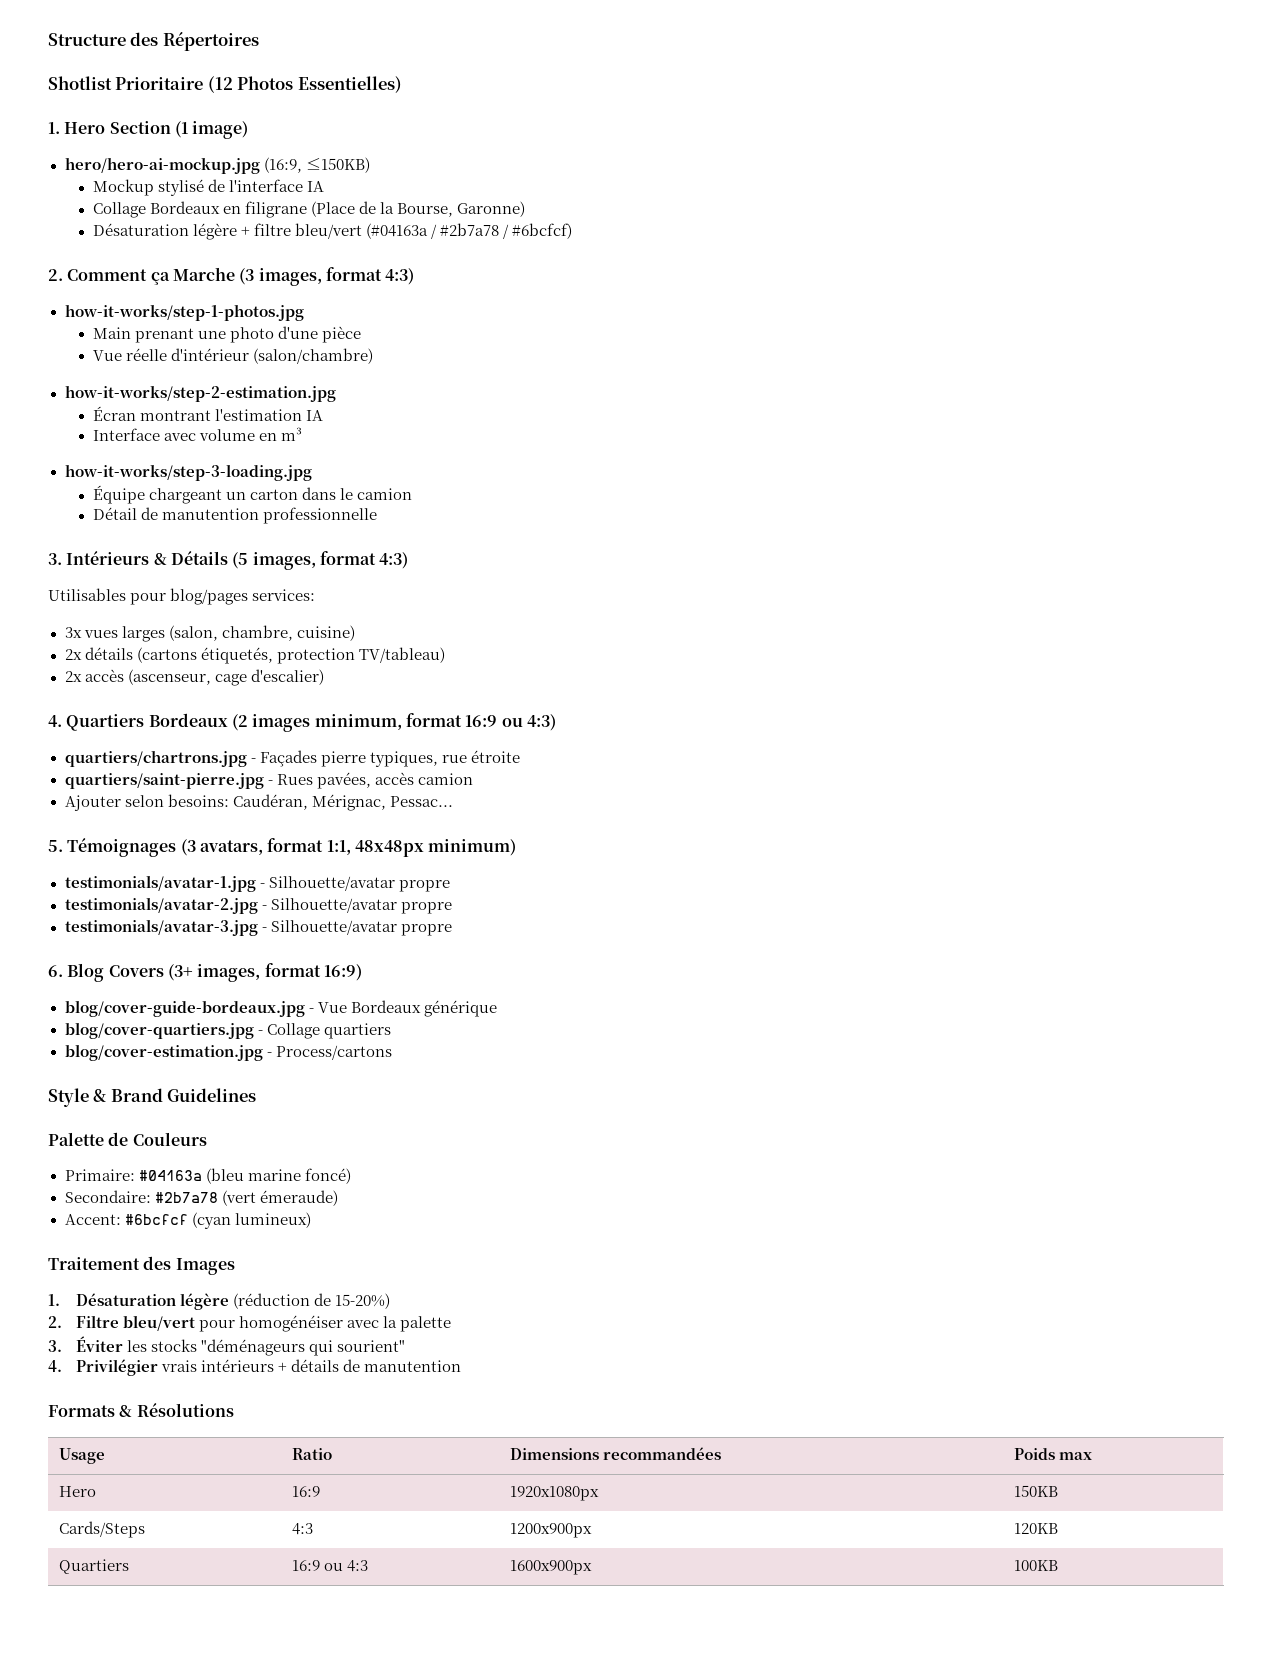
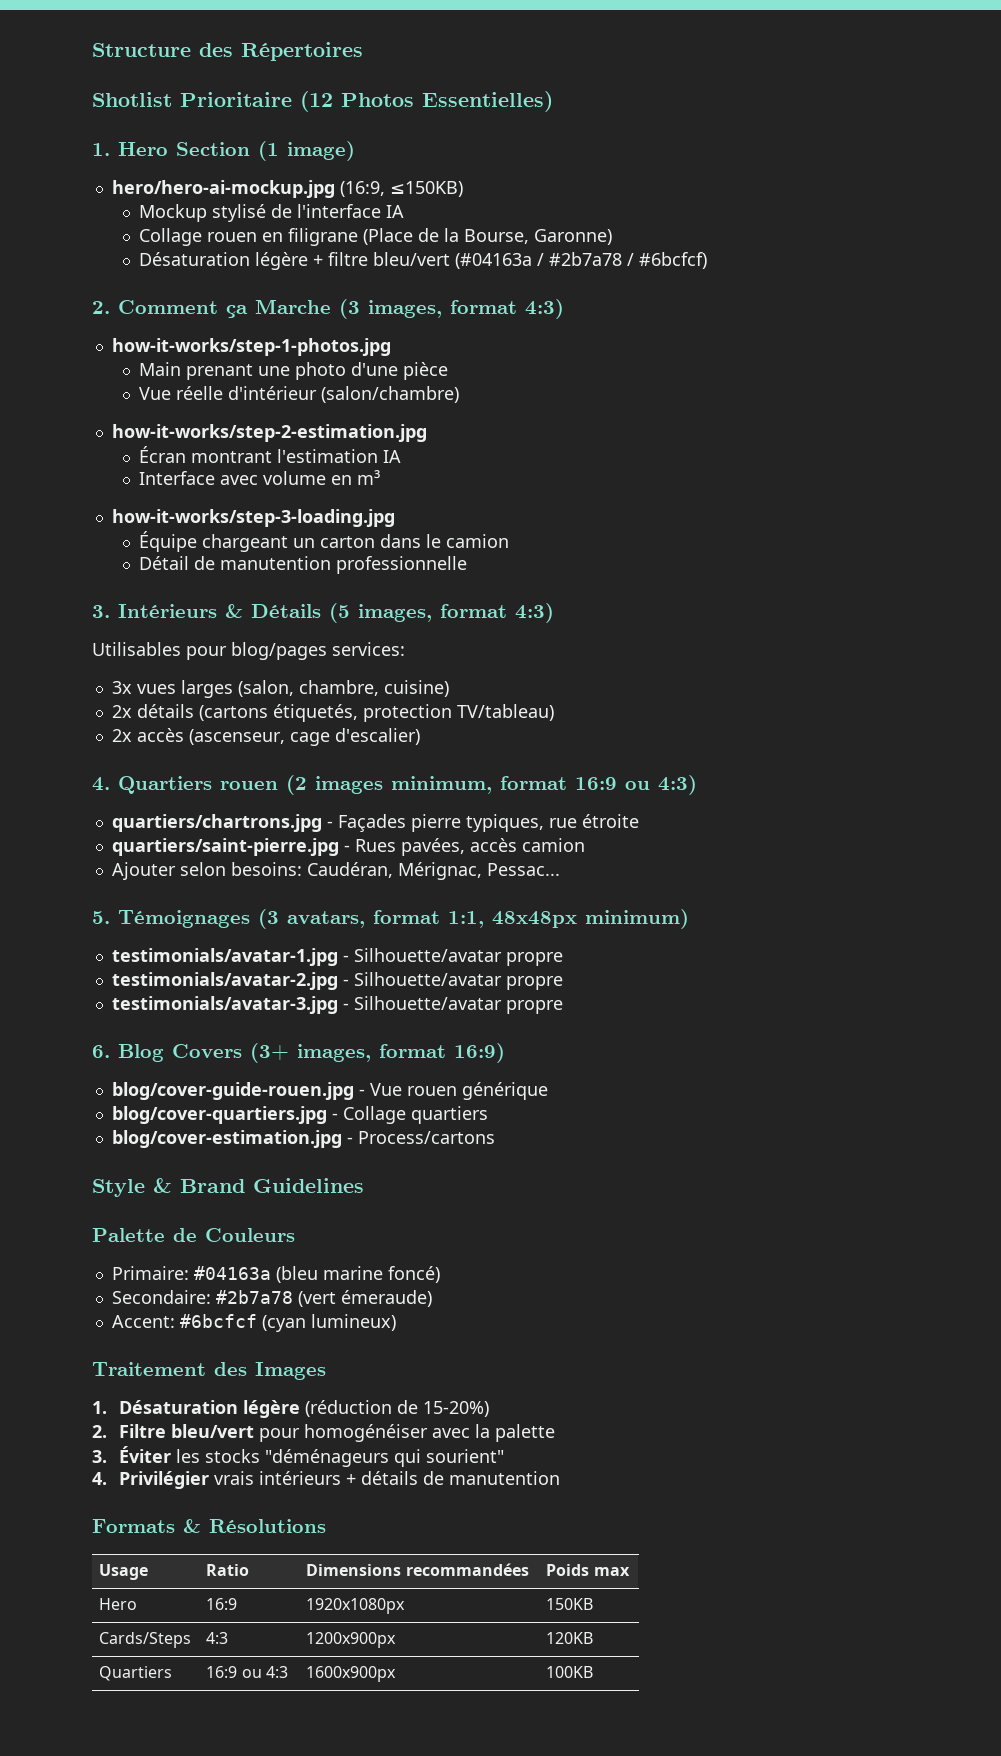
[149,201,220,214] Bordeaux -> [206,232,257,242] rouen
[148,713,228,727] Bordeaux -> [220,781,278,790] rouen
[64,1000,305,1017] blog/cover-guide-bordeaux.jpg -> [111,1082,354,1100] blog/cover-guide-rouen.jpg
[350,1000,421,1013] Bordeaux -> [406,1086,457,1096] rouen

